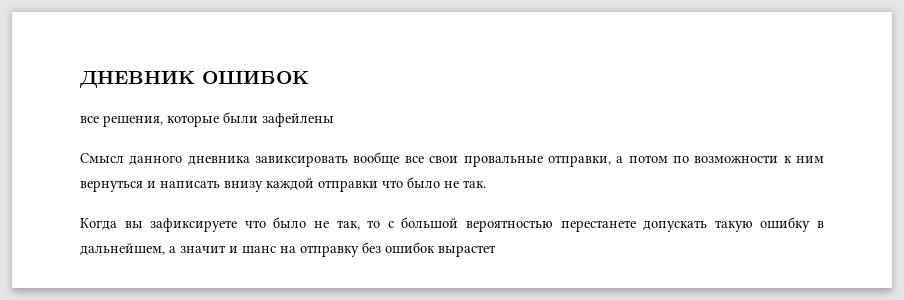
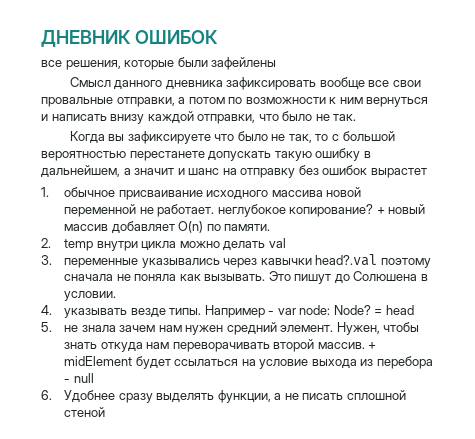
[255,155,349,167] завиксировать -> [226,77,317,90] зафиксировать
[318,180,378,192] отправки -> [197,114,256,124] отправки,
(496, 251) none -> [41,187,362,200] [64,204,426,217] [64,221,271,234] [41,238,286,251] [41,254,431,268] [64,271,428,284] [64,291,117,301] [41,305,414,318] [41,322,420,335] [64,339,377,352] [64,356,433,369] [64,373,94,383] [41,390,406,403] [64,407,106,417] // 1. обычное присваивание исходного массива новой переменной не работает. неглубокое копирование? + новый массив добавляет O(n) по памяти. // 2. temp внутри цикла можно делать val // 3. переменные указывались через кавычки head?.val поэтому сначала не поняла как вызывать. Это пишут до Солюшена в условии. // 4. указывать везде типы. Например - var node: Node? = head // 5. не знала зачем нам нужен средний элемент. Нужен, чтобы знать откуда нам переворачивать второй массив. + midElement будет ссылаться на условие выхода из перебора - null // 6. Удобнее сразу выделять функции, а не писать сплошной стеной

